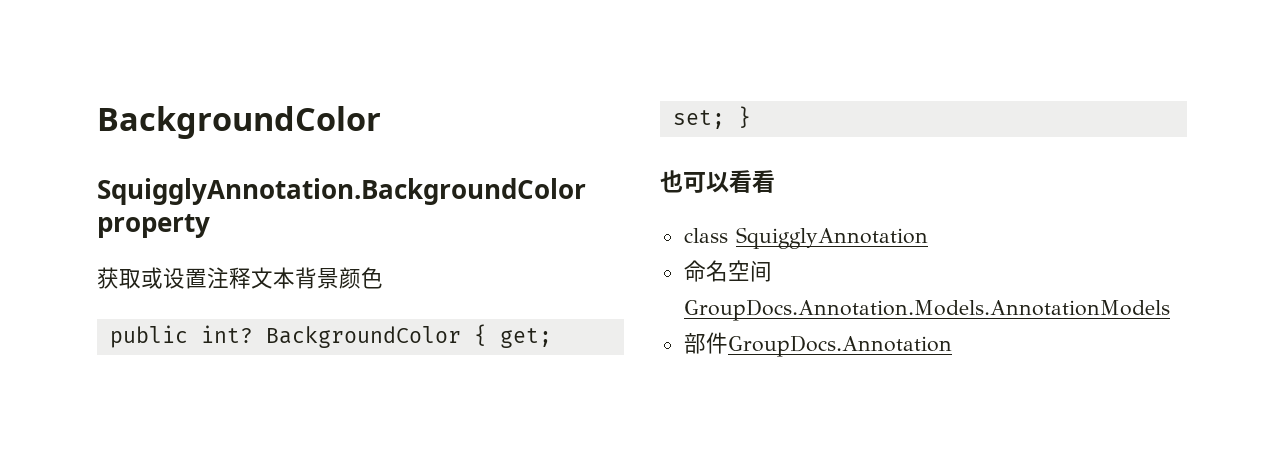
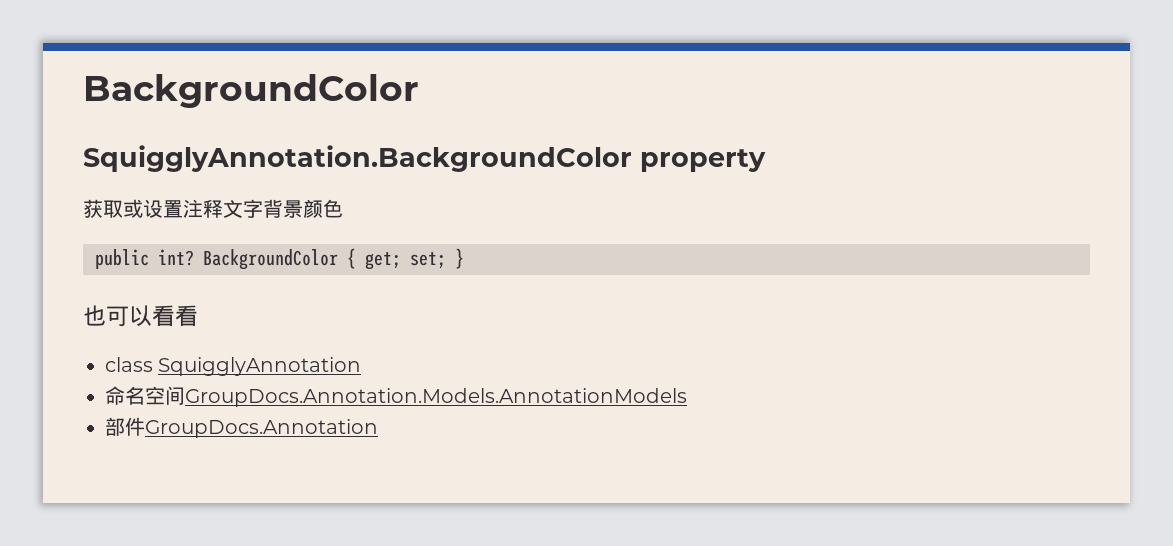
[273,267,295,289] 本 -> [243,199,263,218] 字

